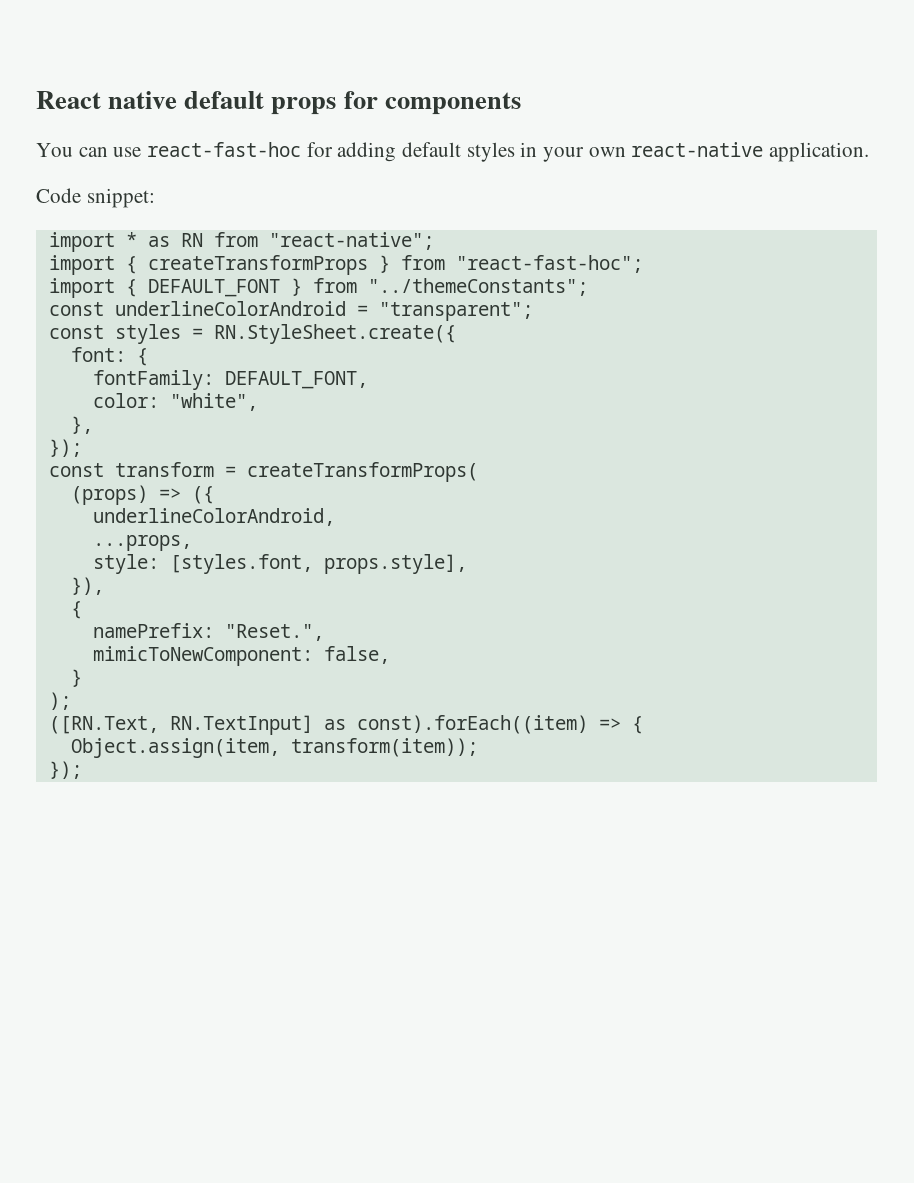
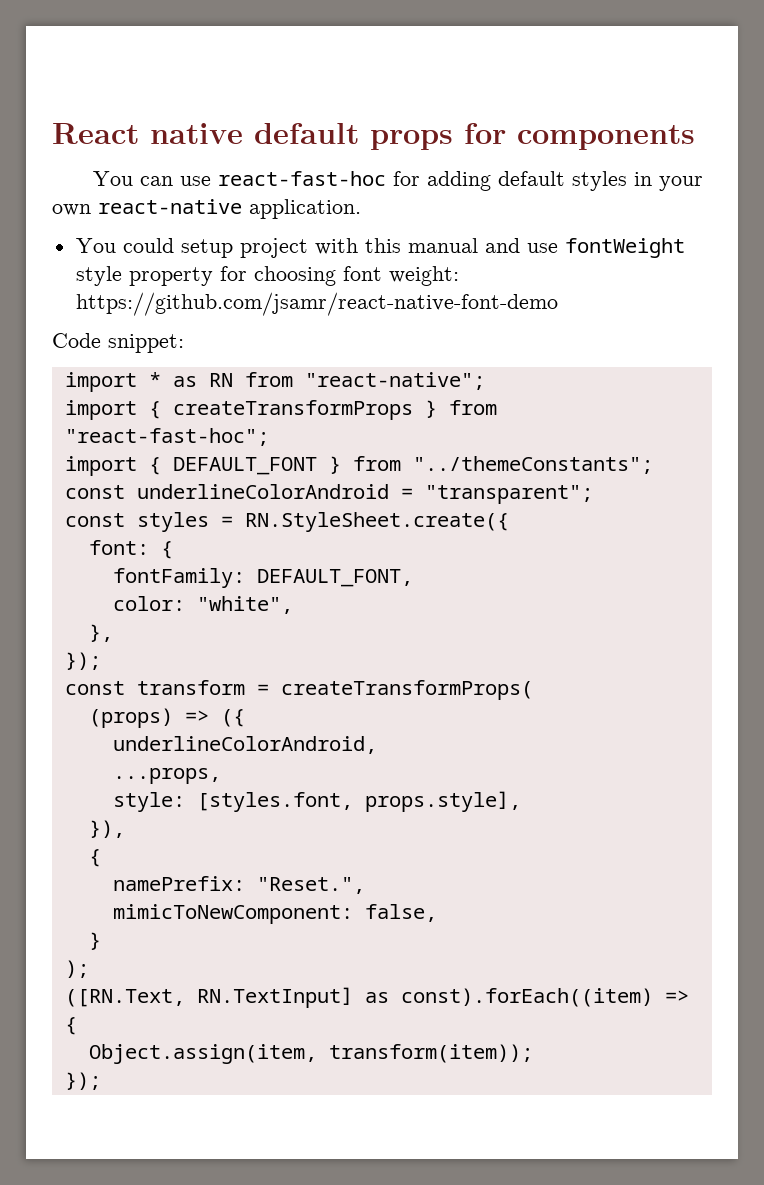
(870, 152) none -> [75,238,685,258] [75,266,459,286] [75,292,558,316] // You could setup project with this manual and use fontWeight style property for choosing font weight: https://github.com/jsamr/react-native-font-demo

